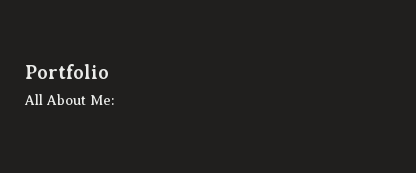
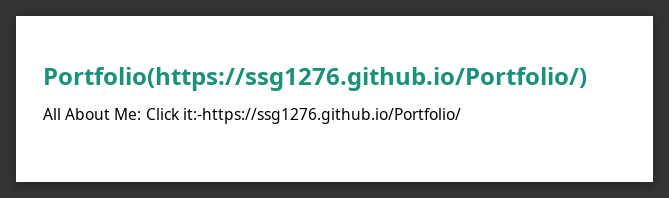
[25,64,109,79] Portfolio -> [43,67,587,91] Portfolio(https://ssg1276.github.io/Portfolio/)
(114, 100) none -> [145,108,461,124] Click it:-https://ssg1276.github.io/Portfolio/

